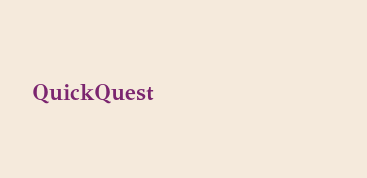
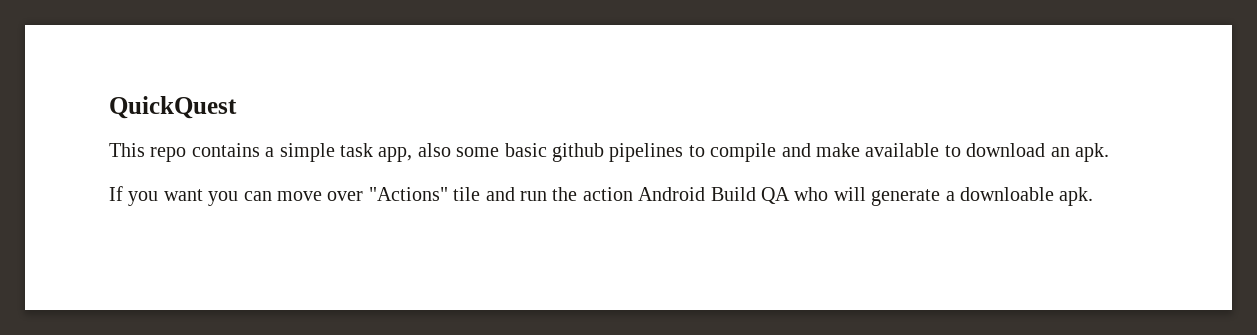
(154, 94) none -> [109,143,1109,162] [109,186,1094,206] // This repo contains a simple task app, also some basic github pipelines to compile and make available to download an apk. // If you want you can move over "Actions" tile and run the action Android Build QA who will generate a downloable apk.

